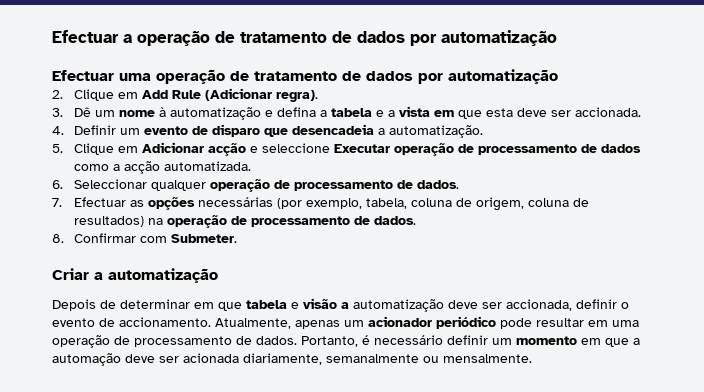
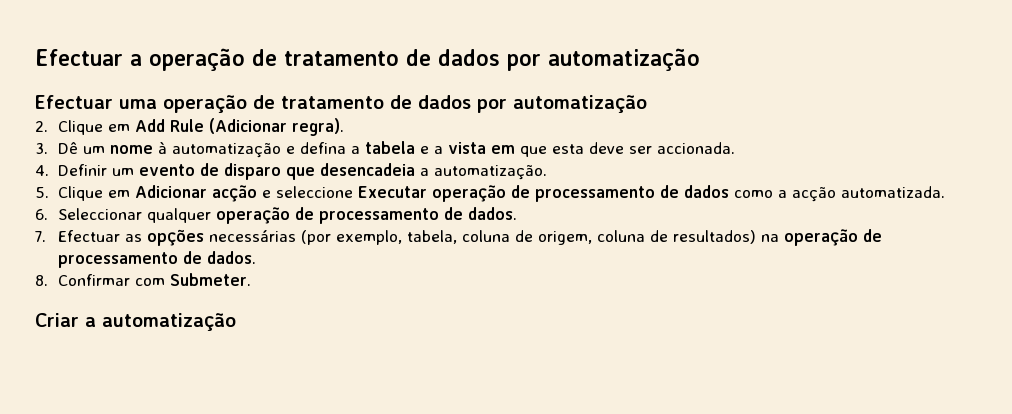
[52,298,629,312] [52,316,639,329] [52,335,640,348] [52,353,532,366] // Depois de determinar em que tabela e visão a automatização deve ser accionada, definir o evento de accionamento. Atualmente, apenas um acionador periódico pode resultar em uma operação de processamento de dados. Portanto, é necessário definir um momento em que a automação deve ser acionada diariamente, semanalmente ou mensalmente. -> (236, 322) none

